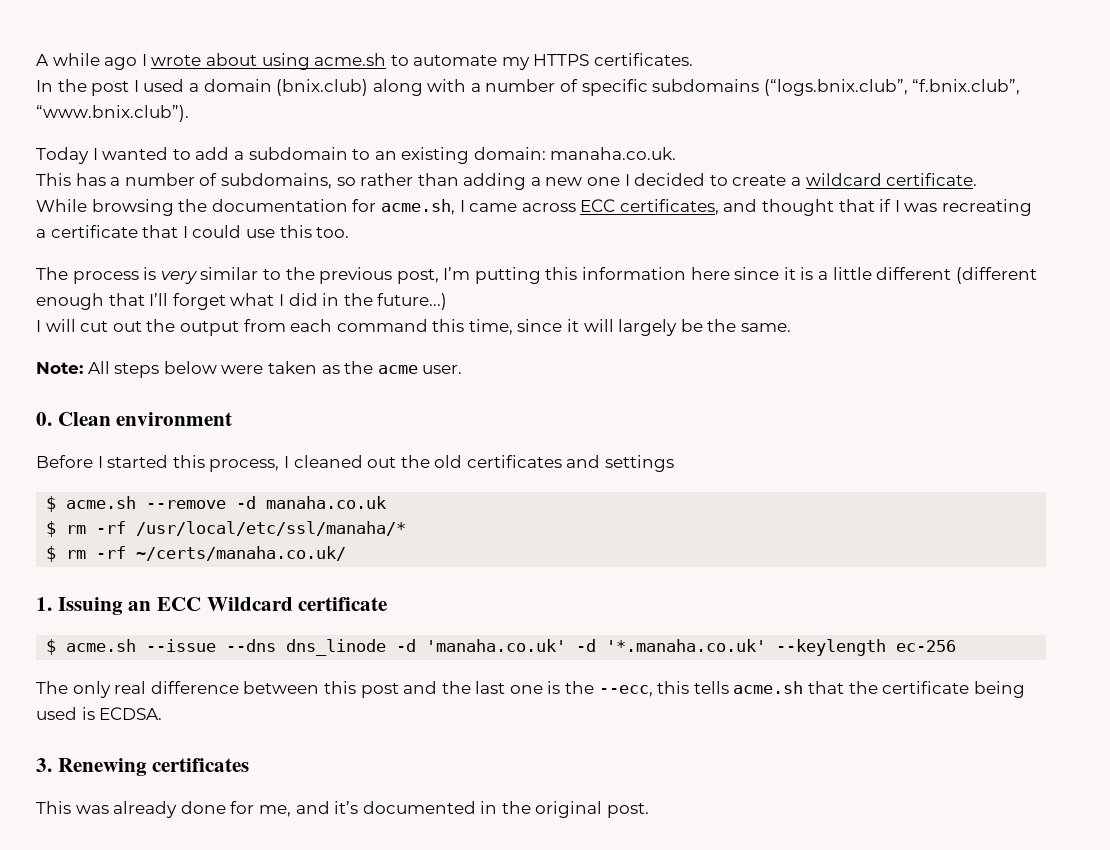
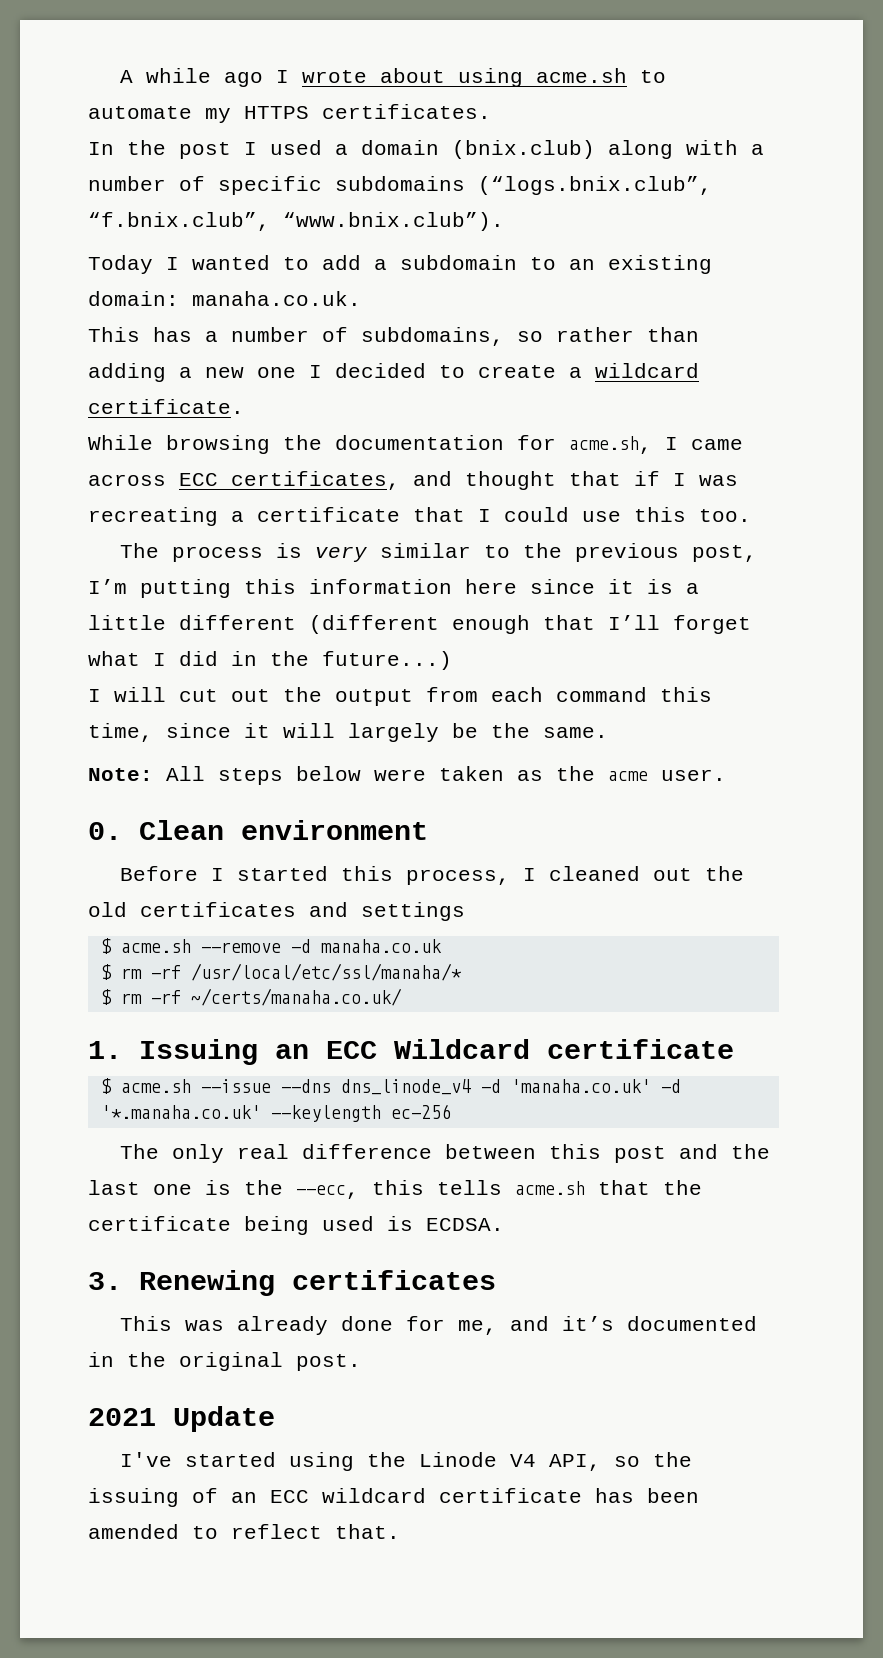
[286,639,387,656] dns_linode -> [340,1079,471,1095] dns_linode_v4
(650, 810) none -> [88,1406,275,1432] [119,1452,692,1471] [88,1488,699,1507] [88,1524,400,1539] // 2021 Update // I've started using the Linode V4 API, so the issuing of an ECC wildcard certificate has been amended to reflect that.

